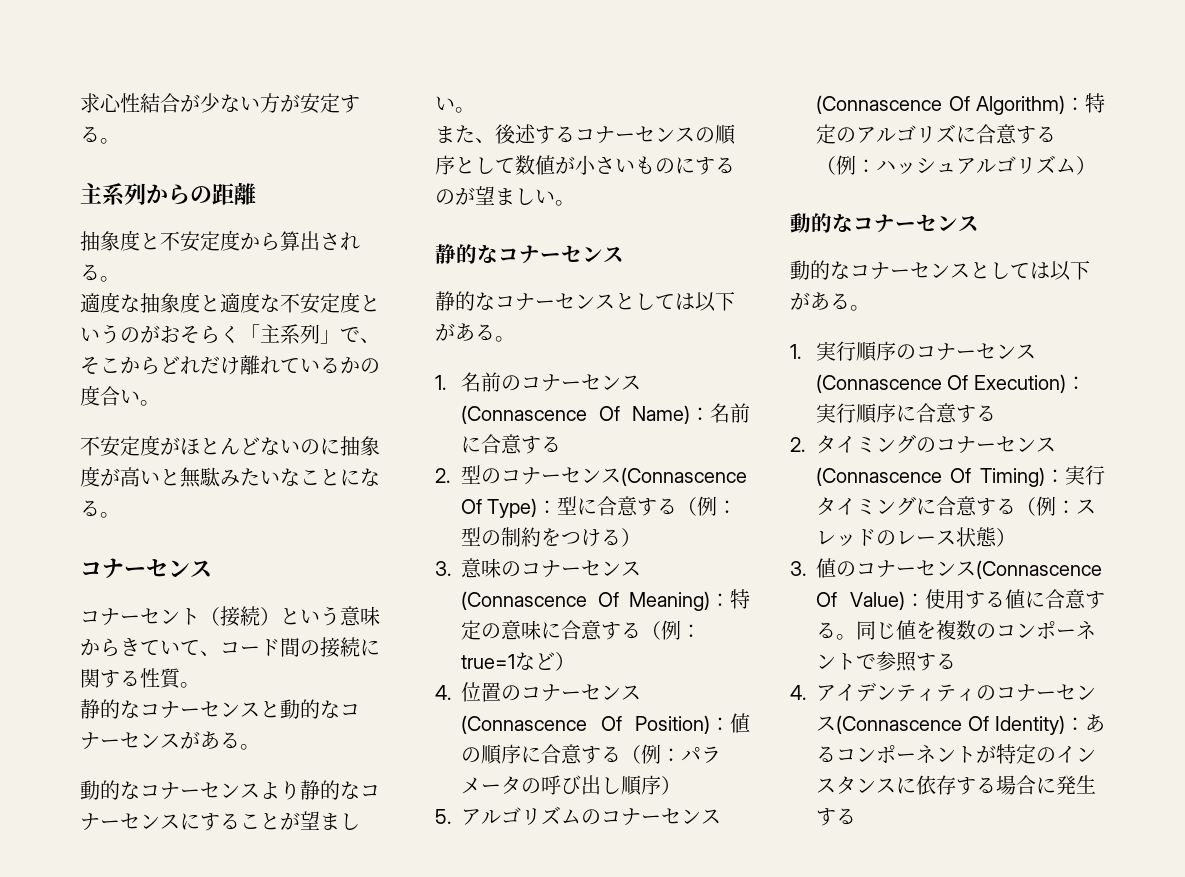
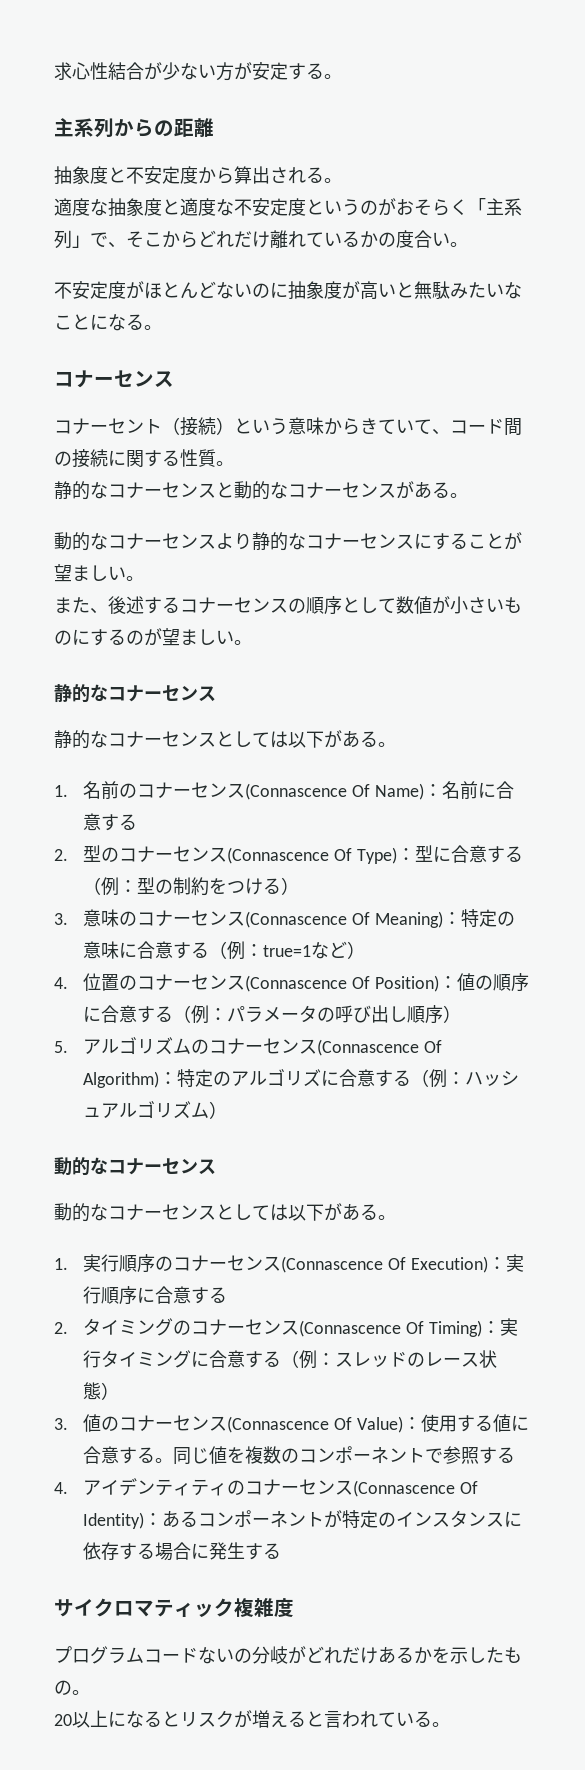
(856, 816) none -> [54,1598,294,1617] [54,1646,522,1664] [54,1680,90,1695] [54,1710,450,1728] // サイクロマティック複雑度 // プログラムコードないの分岐がどれだけあるかを示したもの。 // 20以上になるとリスクが増えると言われている。

